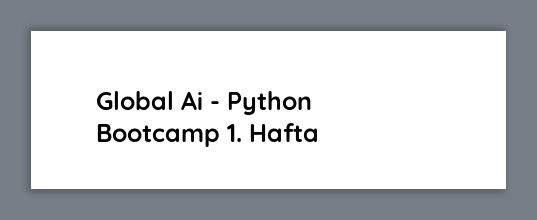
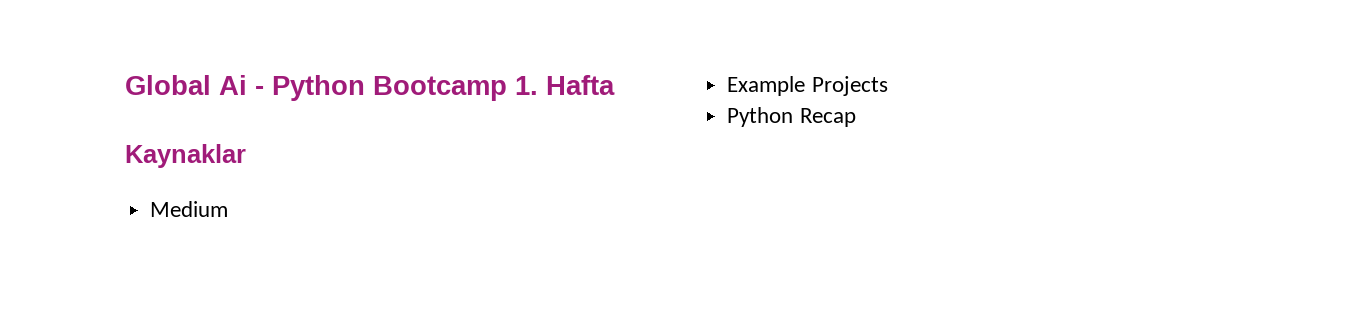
(319, 132) none -> [125,144,246,168] [150,201,229,217] [727,76,888,96] [727,107,856,127] // Kaynaklar // Medium // Example Projects // Python Recap

